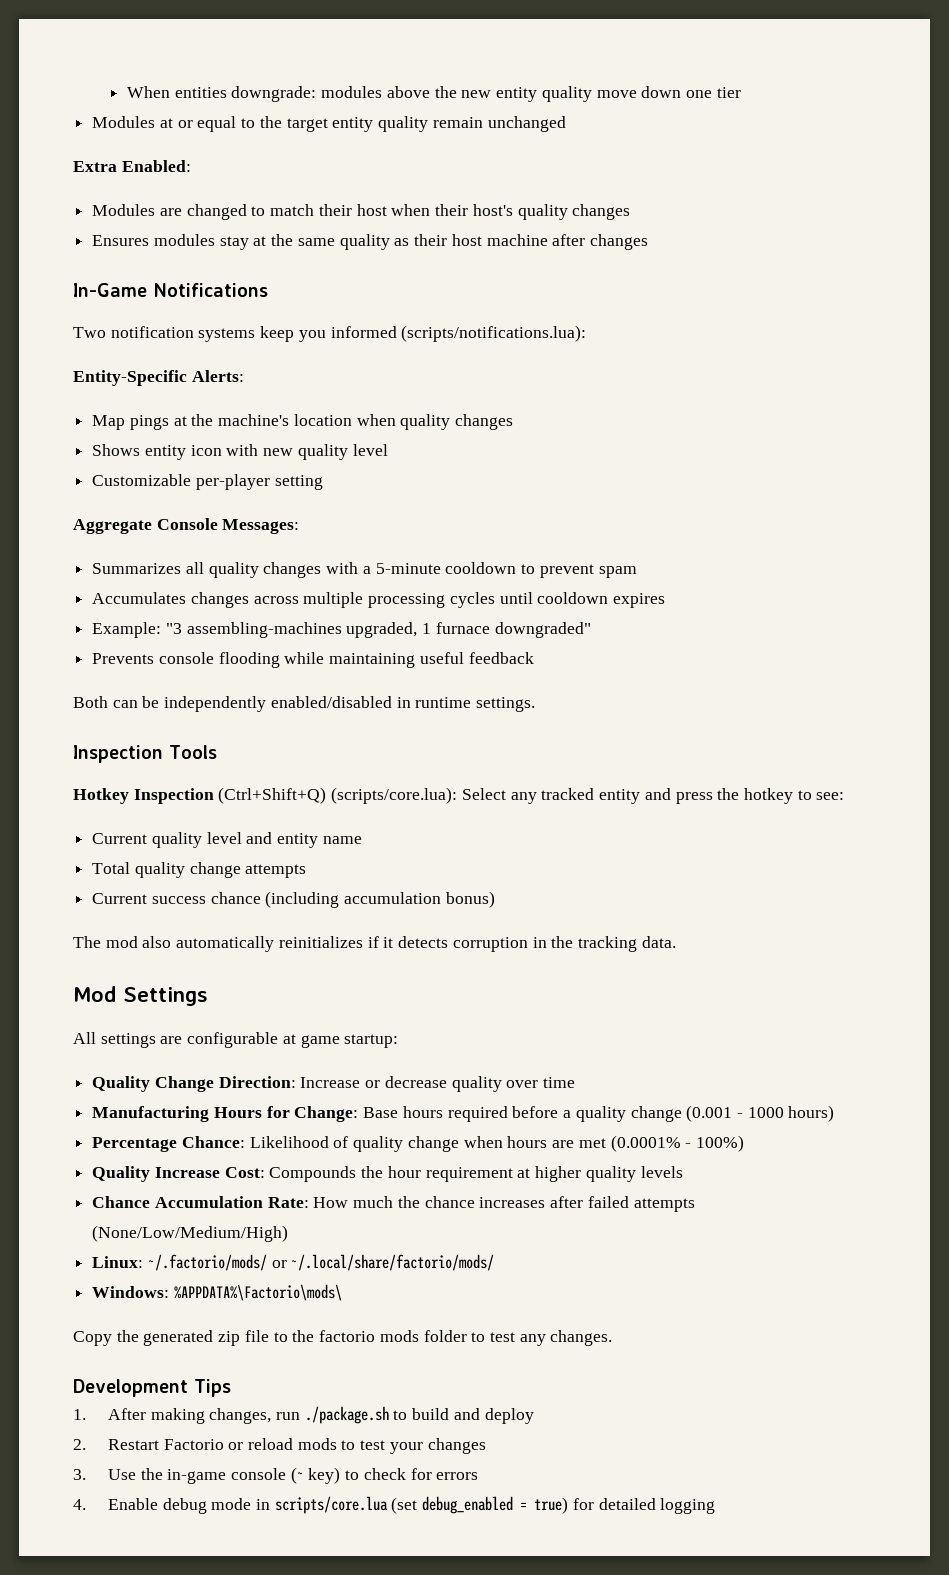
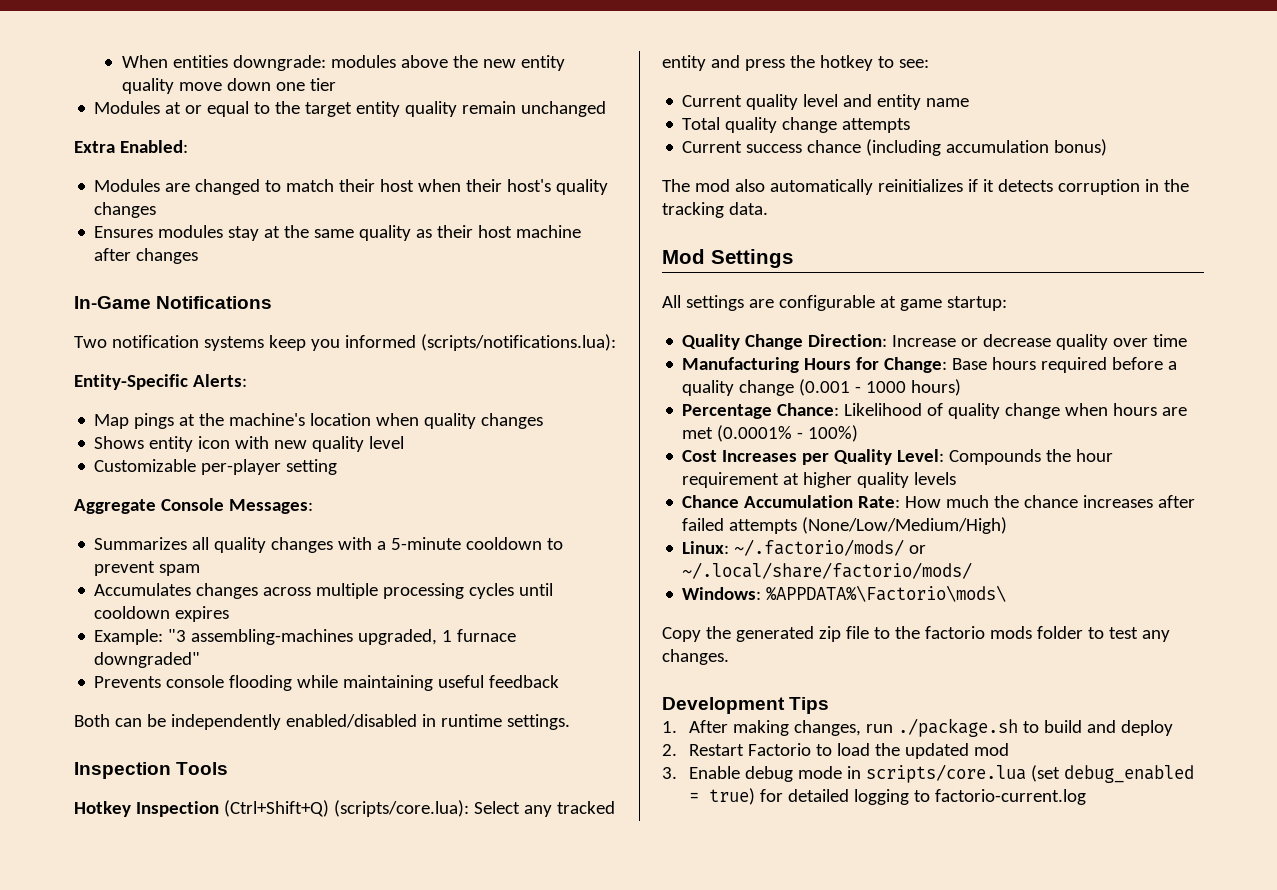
[92,1166,265,1182] Quality Increase Cost: -> [682,449,945,465] Cost Increases per Quality Level:
[228,1438,486,1454] [73,1467,479,1484] [73,1499,86,1510] or reload mods to test your changes // 3. Use the in-game console (~ key) to check for errors // 4. -> [816,743,1010,759] [662,767,677,779] to load the updated mod // 3.
(716, 1506) none -> [914,789,1087,805] to factorio-current.log

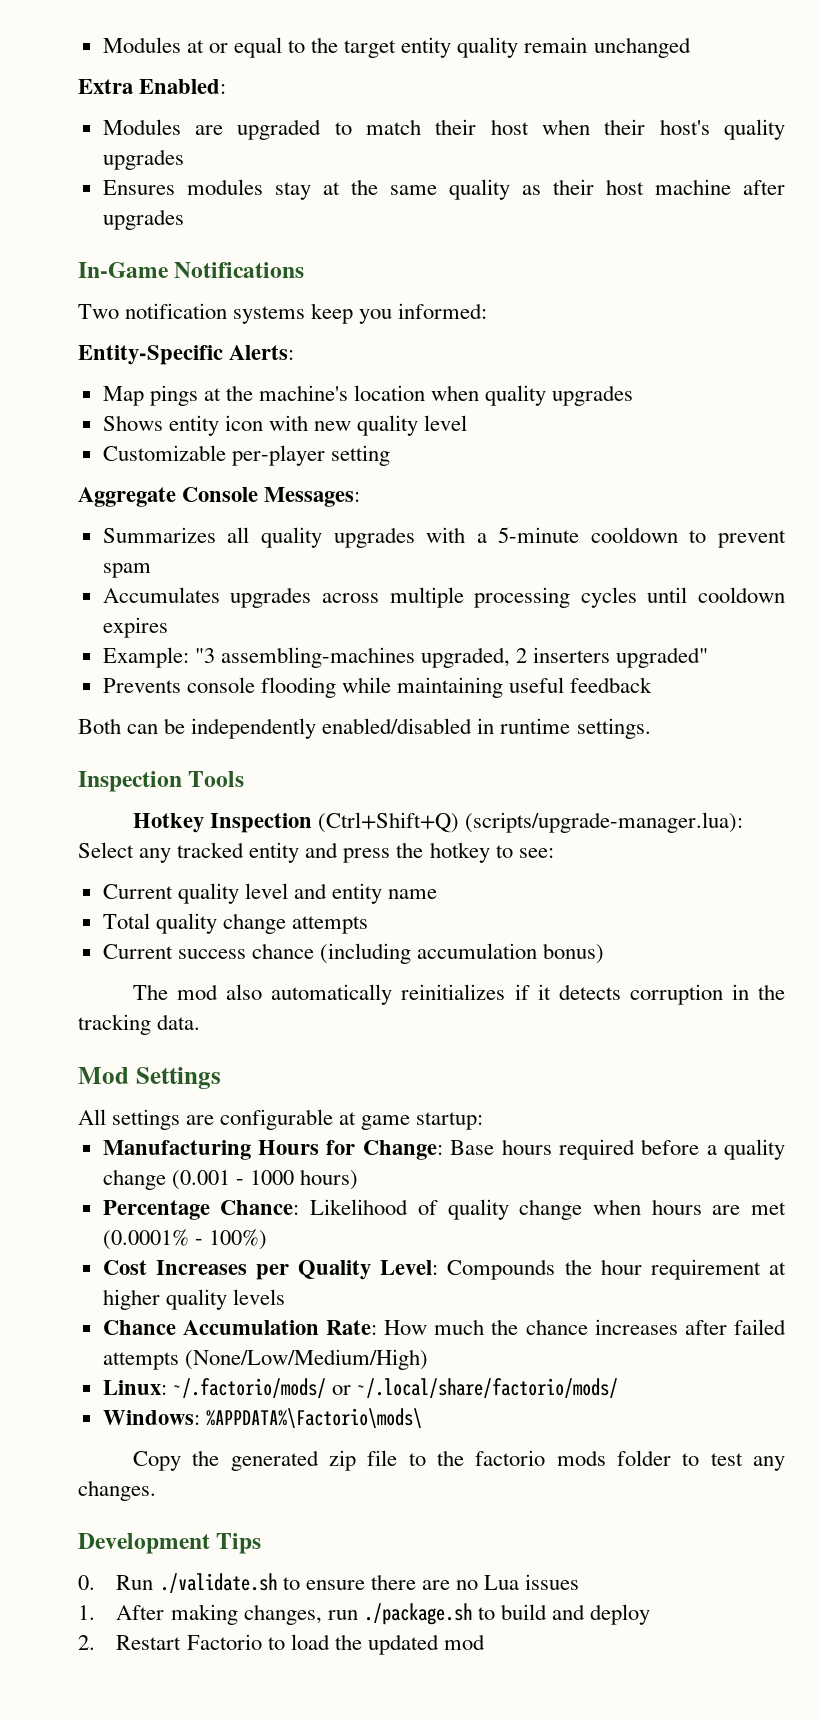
[121,55,565,71] [121,78,336,94] When entities downgrade: modules above the new entity quality move down one tier // -> (102, 45) none
[195,179,261,195] changed -> [237,119,322,140] upgraded
[94,202,157,218] changes -> [102,149,184,170] upgrades
[136,248,199,264] changes -> [102,209,184,230] upgrades
[344,334,616,351] informed (scripts/notifications.lua): -> [398,303,488,319] informed:
[481,413,544,429] changes -> [552,385,634,406] upgrades
[271,537,334,553] changes -> [333,527,415,548] upgrades
[196,583,259,599] changes -> [230,587,312,608] upgrades
[442,629,517,642] [94,652,201,668] 1 furnace downgraded" -> [516,647,709,668] 2 inserters upgraded"
[333,800,469,817] (scripts/core.lua): -> [465,812,744,833] (scripts/upgrade-manager.lua):
[682,334,1188,350] // Quality Change Direction: Increase or decrease quality over time -> (484, 1121) none
(830, 705) none -> [78,1573,580,1593] // 0. Run ./validate.sh to ensure there are no Lua issues
[662,764,1195,783] [689,788,1087,805] // 3. Enable debug mode in scripts/core.lua (set debug_enabled = true) for detailed logging to factorio-current.log -> (485, 1642) none

